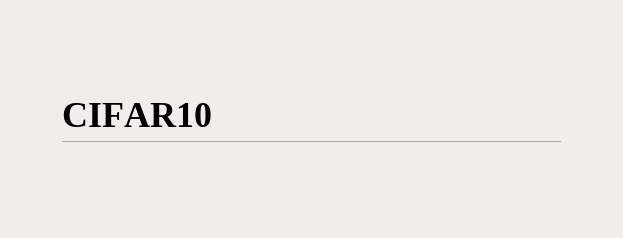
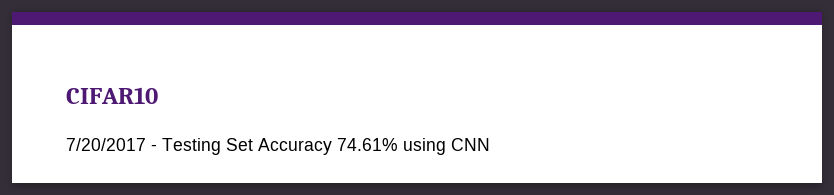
(212, 115) none -> [66,138,490,155] // 7/20/2017 - Testing Set Accuracy 74.61% using CNN

